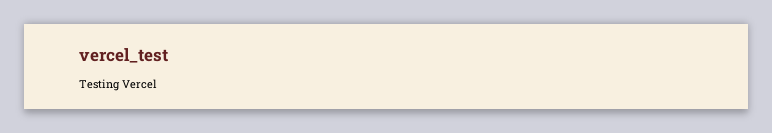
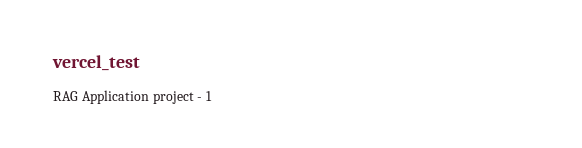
[79,79,157,91] Testing Vercel -> [53,90,213,104] RAG Application project - 1

